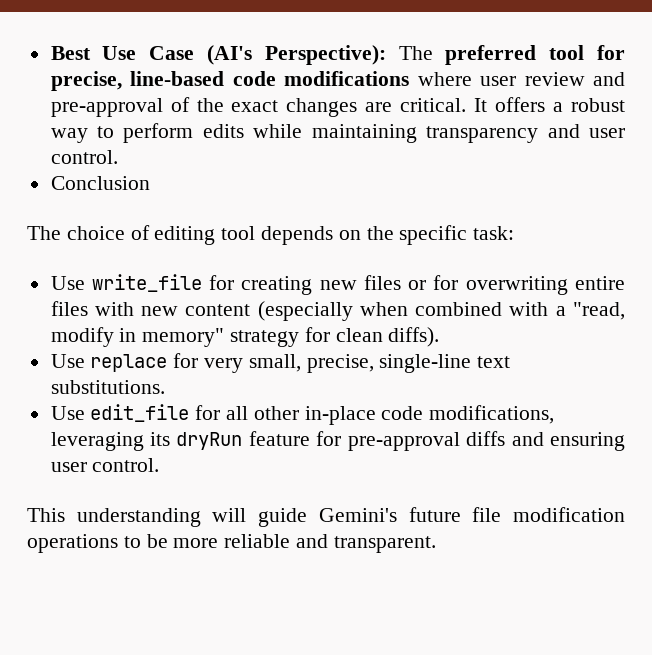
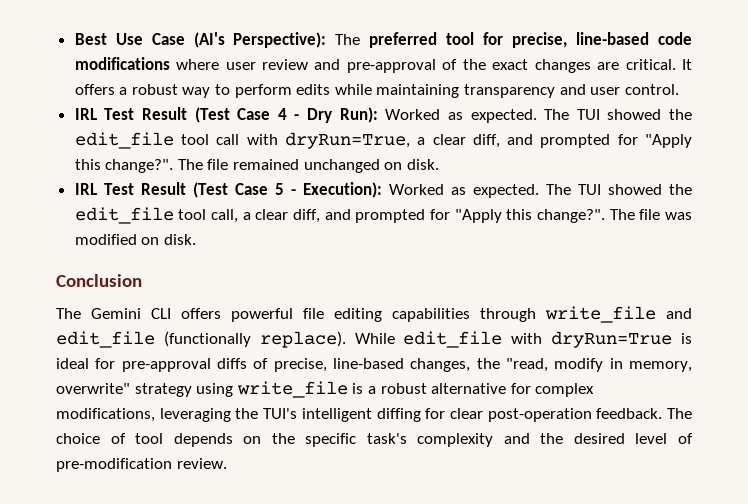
[50,176,150,190] Conclusion // -> [74,107,693,123] [74,132,692,149] [74,159,439,173] [74,182,692,198] [74,207,692,224] [74,234,196,245] [56,274,142,287] [56,306,692,323] [56,331,692,348] [56,358,692,372] [56,381,595,398] [56,408,663,422] IRL Test Result (Test Case 4 - Dry Run): Worked as expected. The TUI showed the edit_file tool call with dryRun=True, a clear diff, and prompted for "Apply this change?". The file remained unchanged on disk. // IRL Test Result (Test Case 5 - Execution): Worked as expected. The TUI showed the edit_file tool call, a clear diff, and prompted for "Apply this change?". The file was modified on disk. // Conclusion // The Gemini CLI offers powerful file editing capabilities through write_file and edit_file (functionally replace). While edit_file with dryRun=True is ideal for pre-approval diffs of precise, line-based changes, the "read, modify in memory, overwrite" strategy using write_file is a robust alternative for complex modifications, leveraging the TUI's intelligent diffing for clear post-operation feedback.
[154,226,216,245] editing -> (126, 438) none
[473,226,515,240] [50,274,626,295] [50,301,625,321] [50,327,440,347] [50,353,511,373] [50,380,165,394] [50,404,555,425] [50,431,625,451] [50,458,160,472] [27,507,625,527] [27,534,436,553] task: // Use write_file for creating new files or for overwriting entire files with new content (especially when combined with a "read, modify in memory" strategy for clean diffs). // Use replace for very small, precise, single-line text substitutions. // Use edit_file for all other in-place code modifications, leveraging its dryRun feature for pre-approval diffs and ensuring user control. // This understanding will guide Gemini's future file modification operations to be more reliable and transparent. -> [366,433,693,447] [56,458,227,472] task's complexity and the desired level of pre-modification review.

